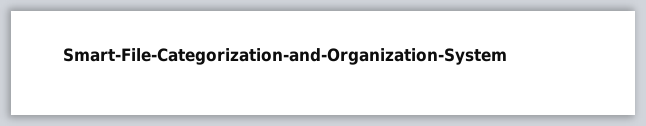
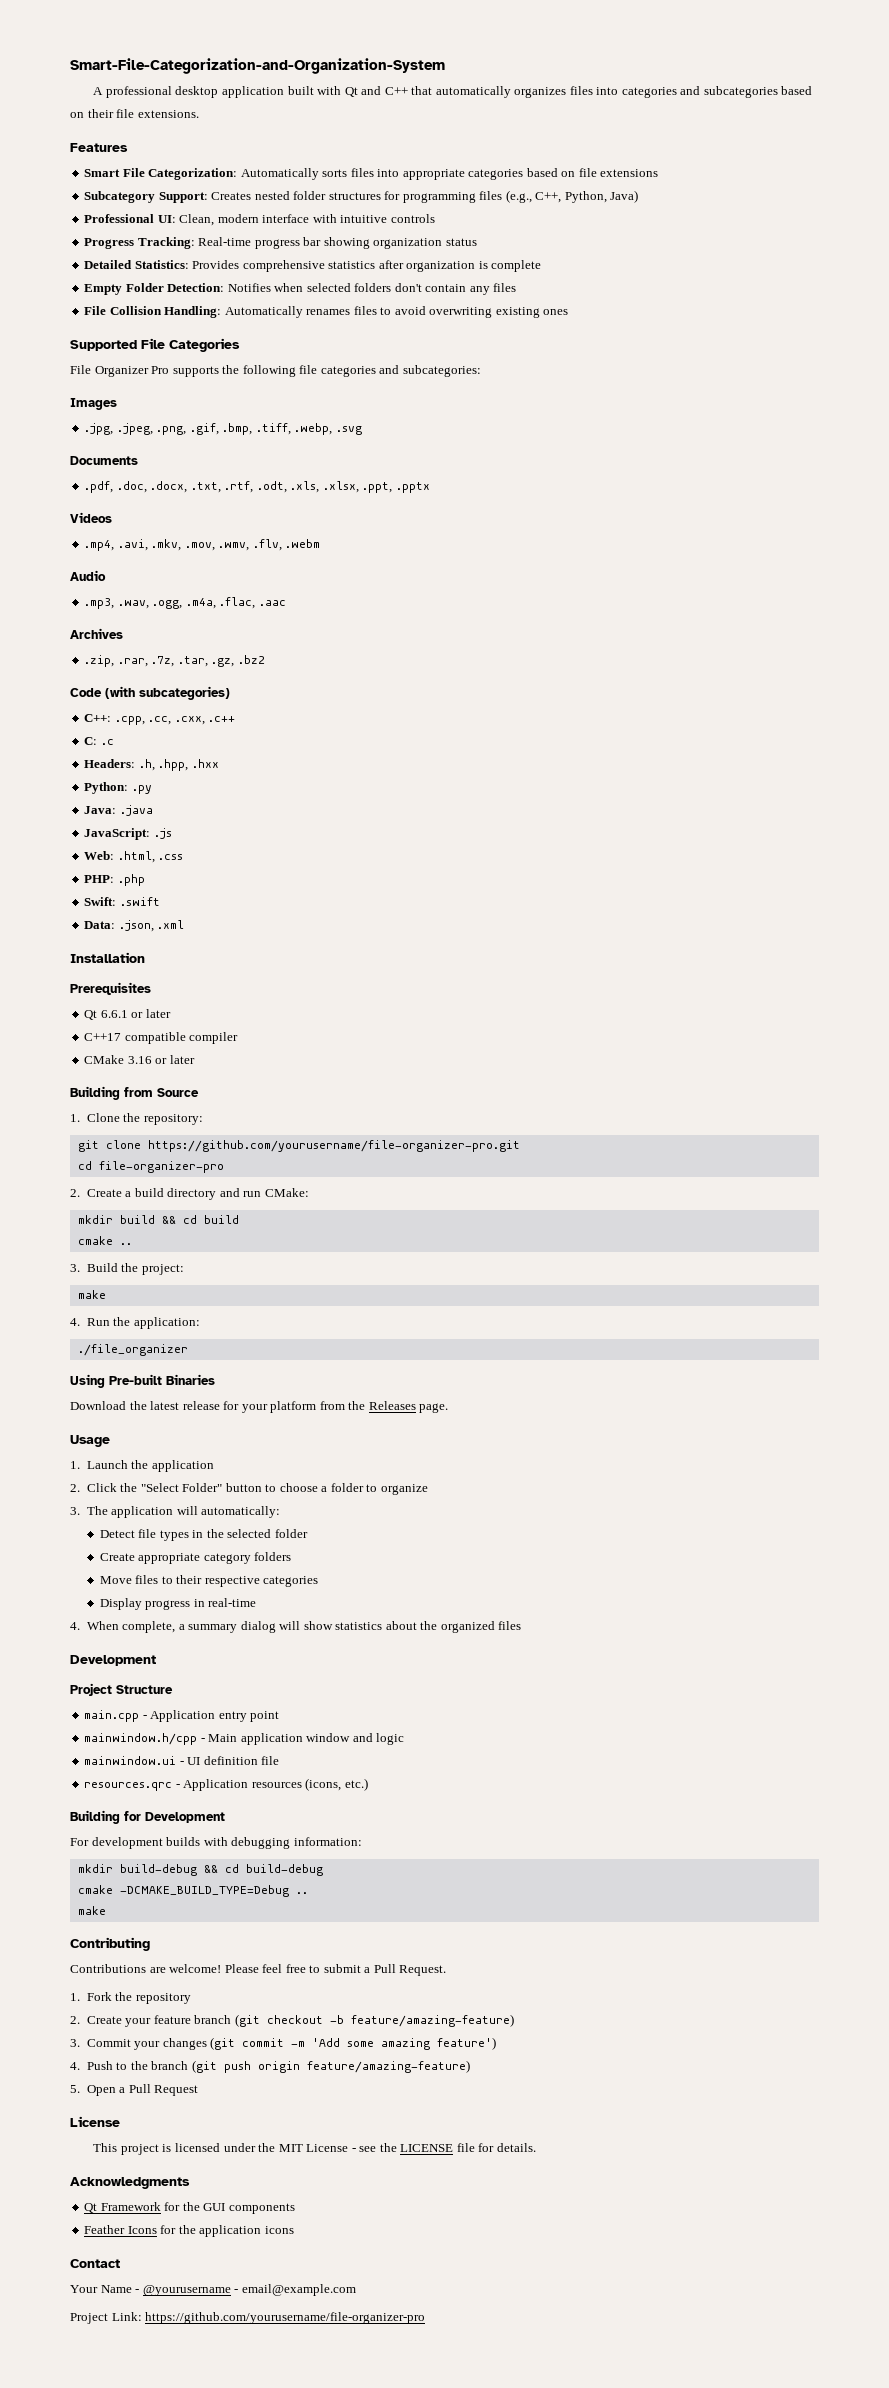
(507, 56) none -> [93,86,813,98] [70,109,199,118] [70,143,128,152] [84,168,659,180] [84,190,639,203] [84,214,435,226] [84,237,477,249] [84,260,542,272] [84,283,517,295] [84,306,569,318] [70,338,240,352] [70,365,481,377] [70,398,117,410] [84,423,362,435] [70,456,138,465] [84,481,430,493] [70,512,112,523] [84,539,321,551] [70,570,106,581] [84,597,286,609] [70,628,123,639] [84,655,265,667] [70,686,230,700] [84,714,236,725] [84,737,114,745] [84,759,219,771] [84,782,152,794] [84,805,153,816] [84,828,172,840] [84,851,184,863] [84,874,145,886] [84,897,160,906] [84,920,185,932] [70,952,145,963] [70,982,151,995] [84,1009,171,1020] [84,1032,239,1044] [84,1055,195,1064] [70,1086,199,1100] [70,1113,203,1125] [77,1140,520,1152] [77,1161,224,1173] [70,1188,309,1200] [77,1215,239,1224] [77,1236,132,1245] [70,1263,184,1275] [77,1290,106,1299] [70,1317,200,1329] [77,1344,188,1356] [70,1374,215,1388] [70,1401,449,1413] [70,1435,110,1447] [70,1460,214,1472] [70,1483,428,1495] [70,1506,281,1518] [99,1529,308,1541] [99,1552,292,1564] [99,1575,319,1587] [99,1598,257,1610] [70,1621,522,1633] [70,1655,156,1666] [70,1683,173,1696] [84,1710,280,1722] [84,1733,405,1745] [84,1756,280,1765] [84,1778,368,1791] [70,1810,225,1824] [70,1837,362,1849] [77,1864,323,1876] [77,1885,308,1897] [77,1906,106,1915] [70,1937,150,1951] [70,1964,447,1976] [70,1992,191,2004] [70,2014,514,2027] [70,2037,497,2050] [70,2060,470,2073] [70,2084,199,2096] [70,2116,120,2127] [93,2143,536,2155] [70,2177,190,2189] [84,2202,295,2214] [84,2225,294,2237] [70,2259,120,2268] [70,2284,356,2296] [70,2312,426,2324] // A professional desktop application built with Qt and C++ that automatically organizes files into categories and subcategories based on their file extensions. // Features // Smart File Categorization: Automatically sorts files into appropriate categories based on file extensions // Subcategory Support: Creates nested folder structures for programming files (e.g., C++, Python, Java) // Professional UI: Clean, modern interface with intuitive controls // Progress Tracking: Real-time progress bar showing organization status // Detailed Statistics: Provides comprehensive statistics after organization is complete // Empty Folder Detection: Notifies when selected folders don't contain any files // File Collision Handling: Automatically renames files to avoid overwriting existing ones // Supported File Categories // File Organizer Pro supports the following file categories and subcategories: // Images // .jpg, .jpeg, .png, .gif, .bmp, .tiff, .webp, .svg // Documents // .pdf, .doc, .docx, .txt, .rtf, .odt, .xls, .xlsx, .ppt, .pptx // Videos // .mp4, .avi, .mkv, .mov, .wmv, .flv, .webm // Audio // .mp3, .wav, .ogg, .m4a, .flac, .aac // Archives // .zip, .rar, .7z, .tar, .gz, .bz2 // Code (with subcategories) // C++: .cpp, .cc, .cxx, .c++ // C: .c // Headers: .h, .hpp, .hxx // Python: .py // Java: .java // JavaScript: .js // Web: .html, .css // PHP: .php // Swift: .swift // Data: .json, .xml // Installation // Prerequisites // Qt 6.6.1 or later // C++17 compatible compiler // CMake 3.16 or later // Building from Source // 1. Clone the repository: // git clone https://github.com/yourusername/file-organizer-pro.git // cd file-organizer-pro // 2. Create a build directory and run CMake: // mkdir build && cd build // cmake .. // 3. Build the project: // make // 4. Run the application: // ./file_organizer // Using Pre-built Binaries // Download the latest release for your platform from the Releases page. // Usage // 1. Launch the application // 2. Click the "Select Folder" button to choose a folder to organize // 3. The application will automatically: // Detect file types in the selected folder // Create appropriate category folders // Move files to their respective categories // Display progress in real-time // 4. When complete, a summary dialog will show statistics about the organized files // Development // Project Structure // main.cpp - Application entry point // mainwindow.h/cpp - Main application window and logic // mainwindow.ui - UI definition file // resources.qrc - Application resources (icons, etc.) // Building for Development // For development builds with debugging information: // mkdir build-debug && cd build-debug // cmake -DCMAKE_BUILD_TYPE=Debug .. // make // Contributing // Contributions are welcome! Please feel free to submit a Pull Request. // 1. Fork the repository // 2. Create your feature branch (git checkout -b feature/amazing-feature) // 3. Commit your changes (git commit -m 'Add some amazing feature') // 4. Push to the branch (git push origin feature/amazing-feature) // 5. Open a Pull Request // License // This project is licensed under the MIT License - see the LICENSE file for details. // Acknowledgments // Qt Framework for the GUI components // Feather Icons for the application icons // Contact // Your Name - @yourusername - email@example.com // Project Link: https://github.com/yourusername/file-organizer-pro

